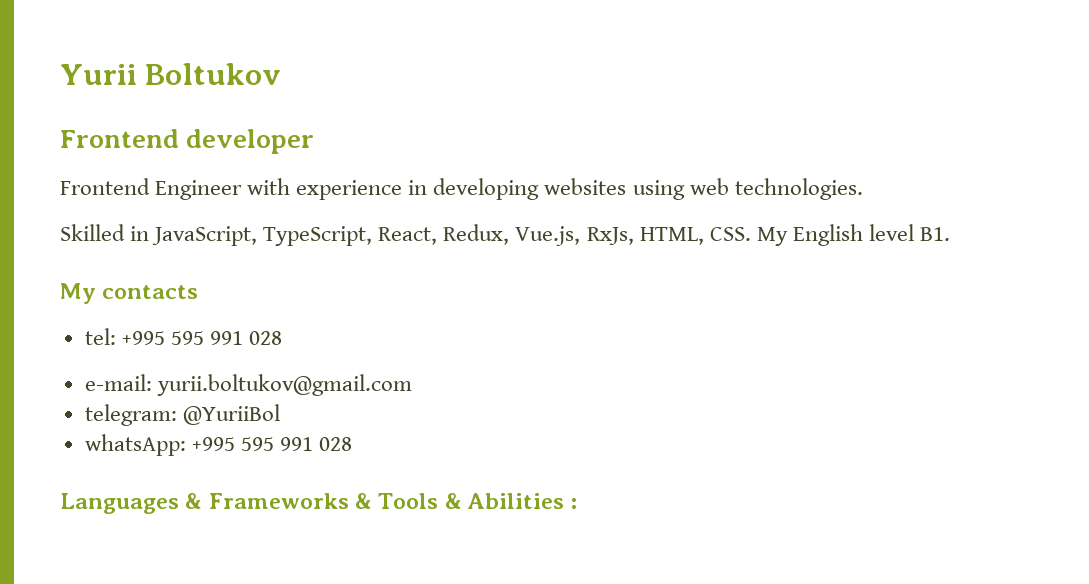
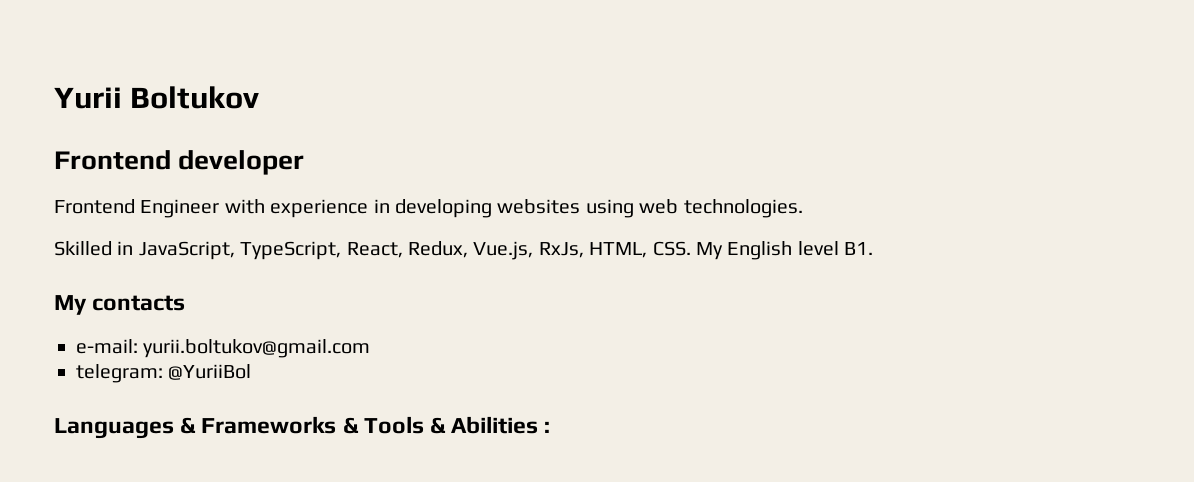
[84,328,283,345] // tel: +995 595 991 028 -> (186, 303) none
[84,434,353,456] // whatsApp: +995 595 991 028 -> (252, 372) none

